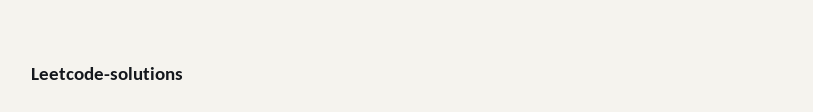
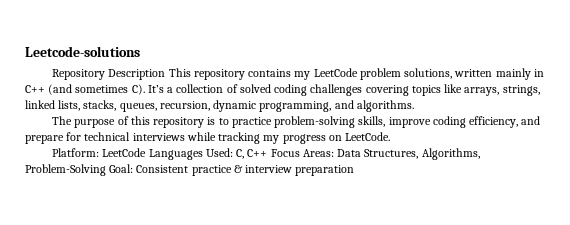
(183, 73) none -> [52,68,544,80] [25,84,540,96] [25,100,414,112] [52,116,541,128] [25,132,391,144] [52,148,480,160] [25,164,355,176] // Repository Description This repository contains my LeetCode problem solutions, written mainly in C++ (and sometimes C). It’s a collection of solved coding challenges covering topics like arrays, strings, linked lists, stacks, queues, recursion, dynamic programming, and algorithms. // The purpose of this repository is to practice problem-solving skills, improve coding efficiency, and prepare for technical interviews while tracking my progress on LeetCode. // Platform: LeetCode Languages Used: C, C++ Focus Areas: Data Structures, Algorithms, Problem-Solving Goal: Consistent practice & interview preparation

